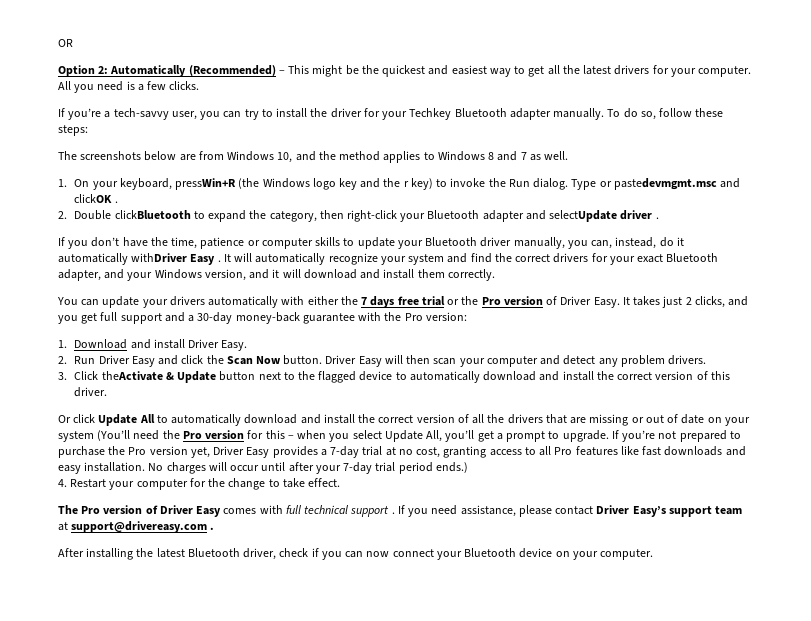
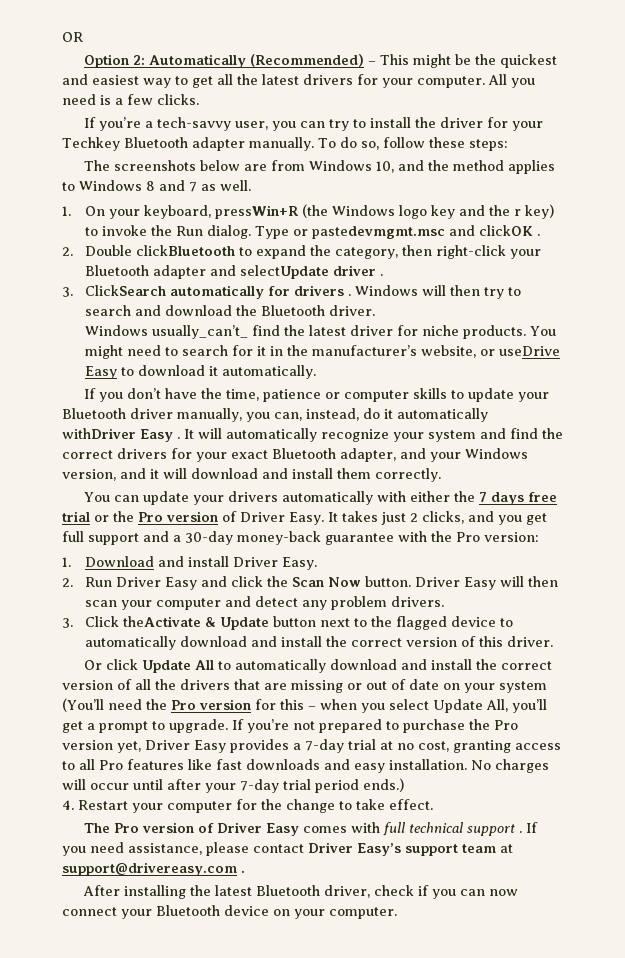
(659, 218) none -> [62,285,522,299] [85,305,376,316] [85,325,557,339] [85,345,561,359] [85,365,317,379] // 3. ClickSearch automatically for drivers . Windows will then try to search and download the Bluetooth driver. // Windows usually_can’t_ find the latest driver for niche products. You might need to search for it in the manufacturer’s website, or useDrive Easy to download it automatically.

